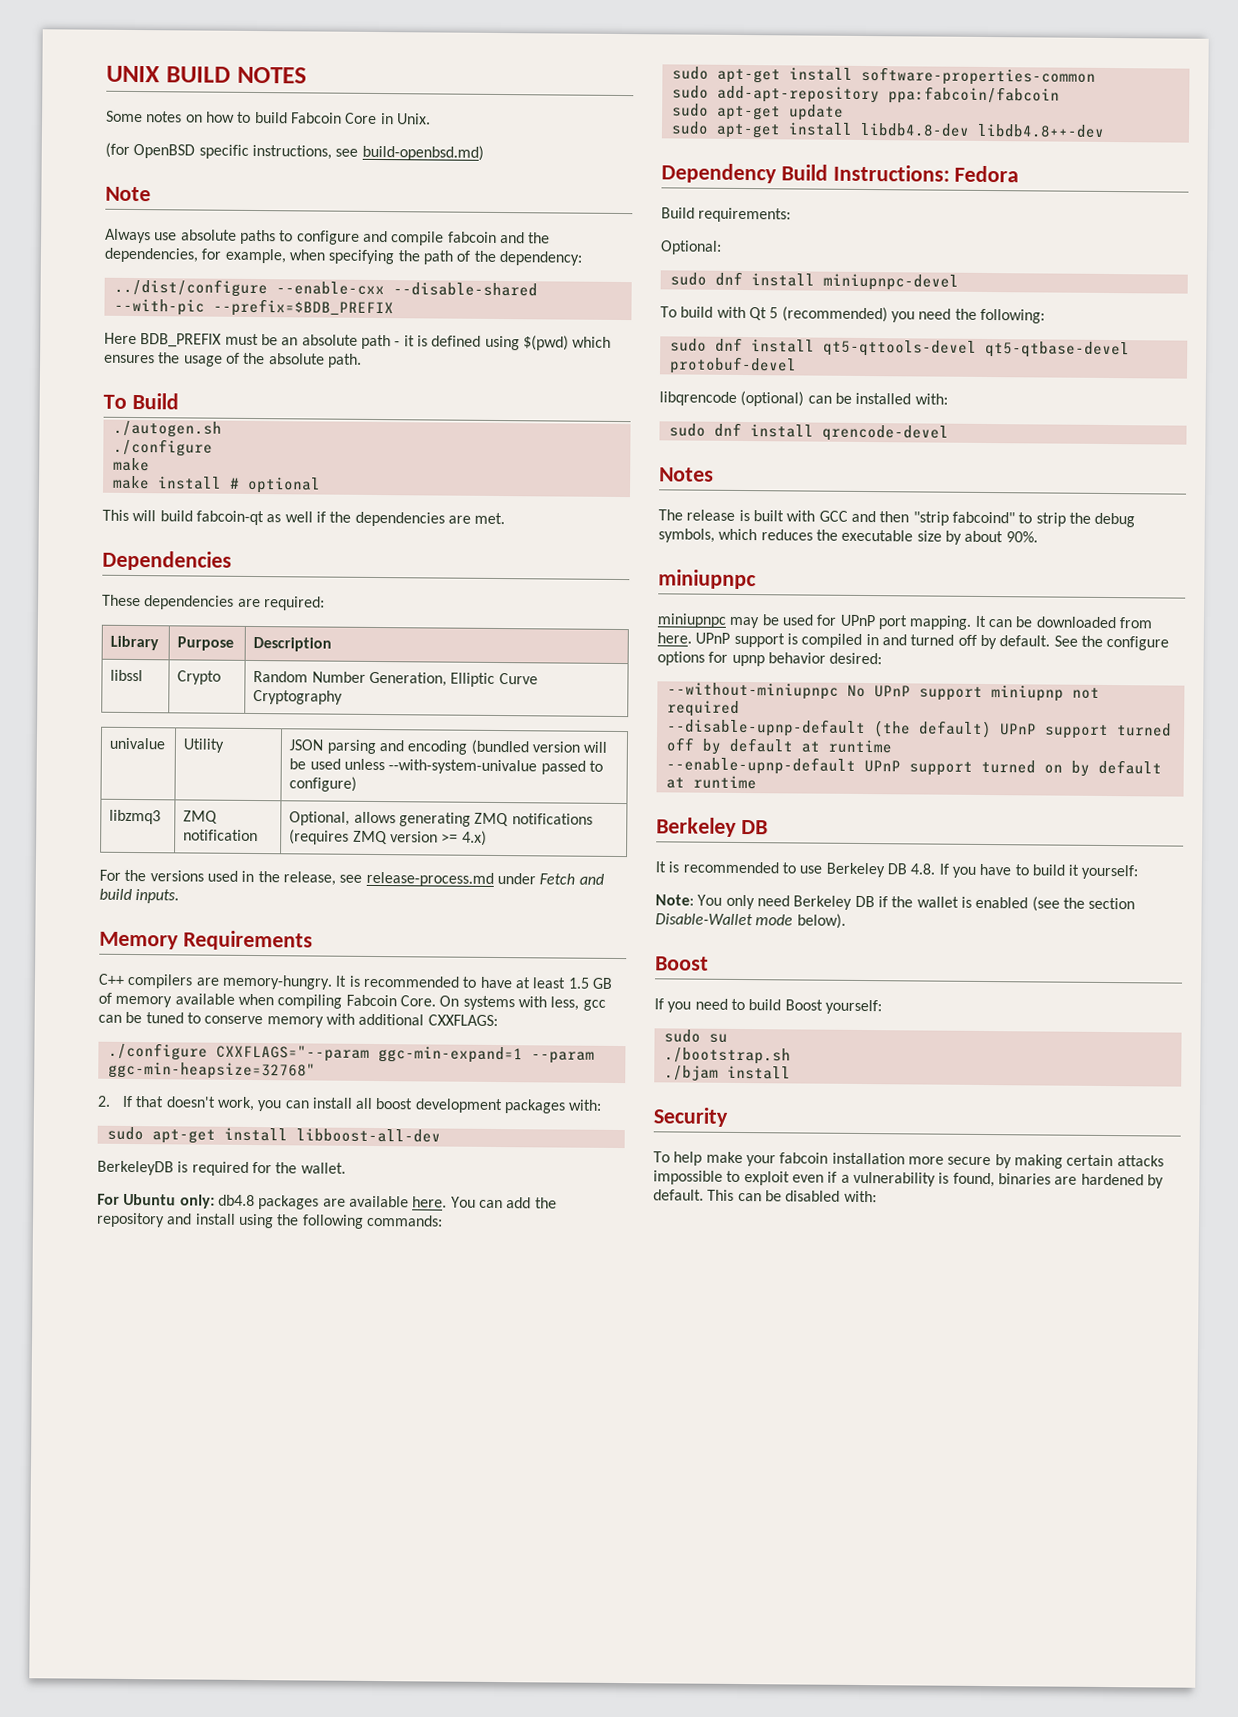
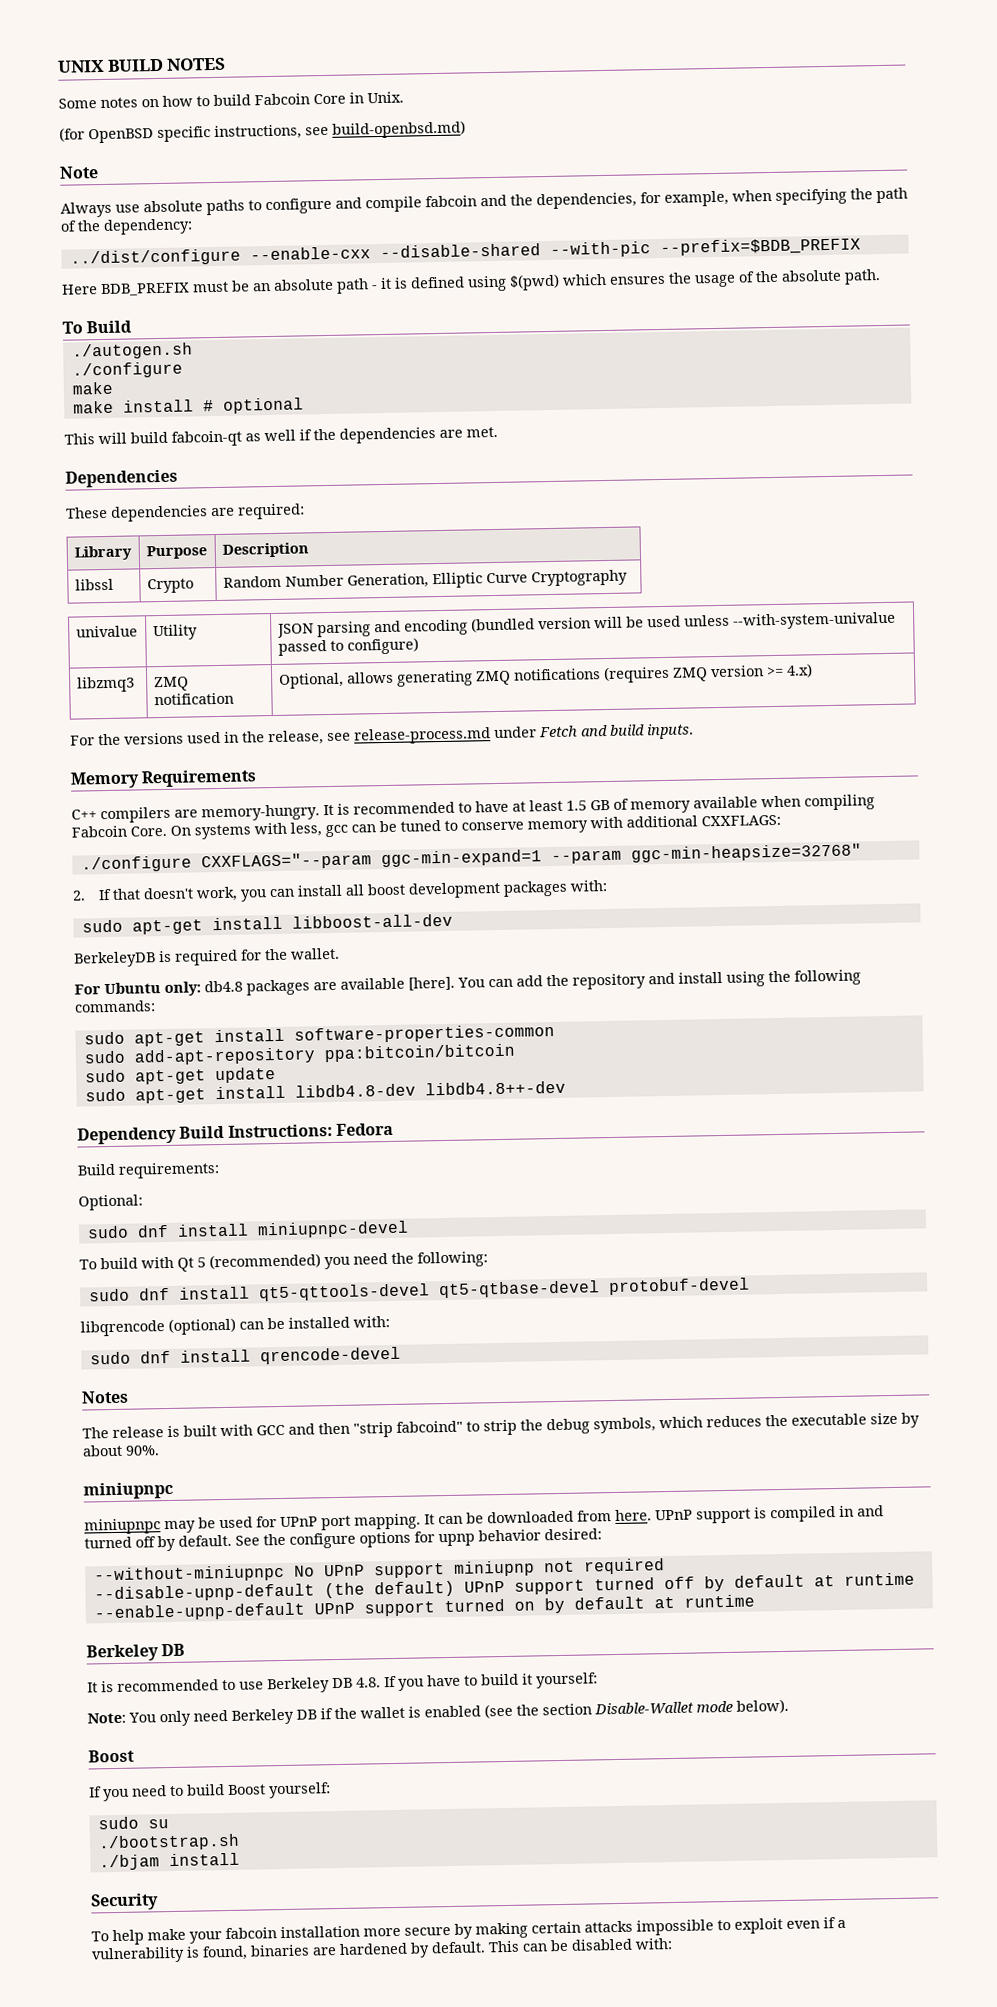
[412,1196,448,1208] here. -> [408,976,455,991] [here].
[887,86,1060,105] ppa:fabcoin/fabcoin -> [323,1043,515,1063] ppa:bitcoin/bitcoin

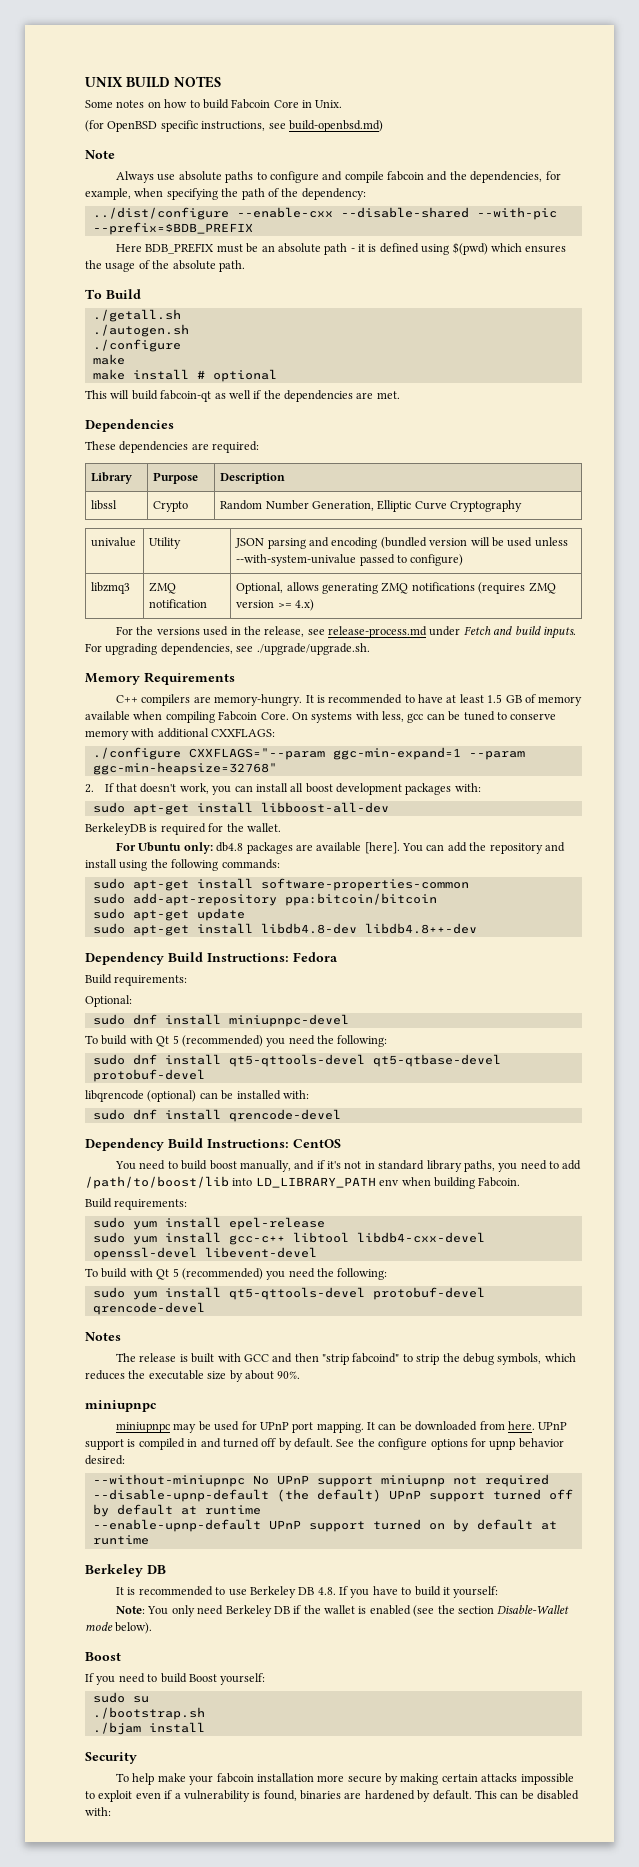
(133, 327) none -> [92,309,181,322] // ./getall.sh
(694, 731) none -> [85,643,370,655] For upgrading dependencies, see ./upgrade/upgrade.sh.
(401, 1355) none -> [85,1138,341,1151] [115,1160,582,1172] [85,1176,521,1189] [85,1198,188,1210] [92,1217,325,1230] [92,1232,485,1245] [92,1247,317,1260] [85,1268,388,1280] [92,1287,485,1300] [92,1302,205,1315] // Dependency Build Instructions: CentOS // You need to build boost manually, and if it's not in standard library paths, you need to add /path/to/boost/lib into LD_LIBRARY_PATH env when building Fabcoin. // Build requirements: // sudo yum install epel-release // sudo yum install gcc-c++ libtool libdb4-cxx-devel openssl-devel libevent-devel // To build with Qt 5 (recommended) you need the following: // sudo yum install qt5-qttools-devel protobuf-devel qrencode-devel

